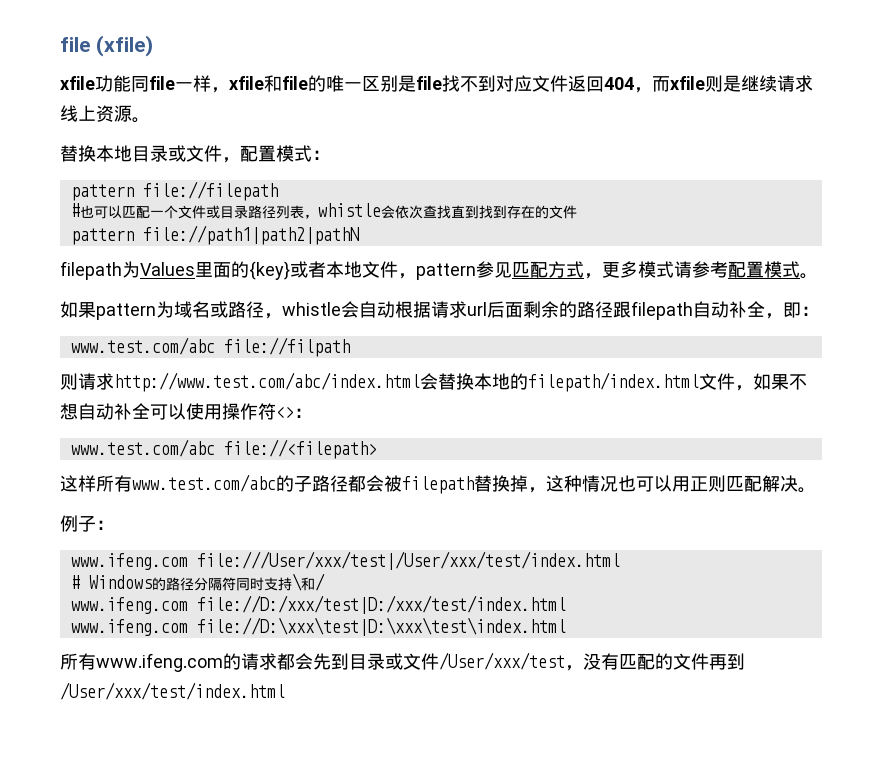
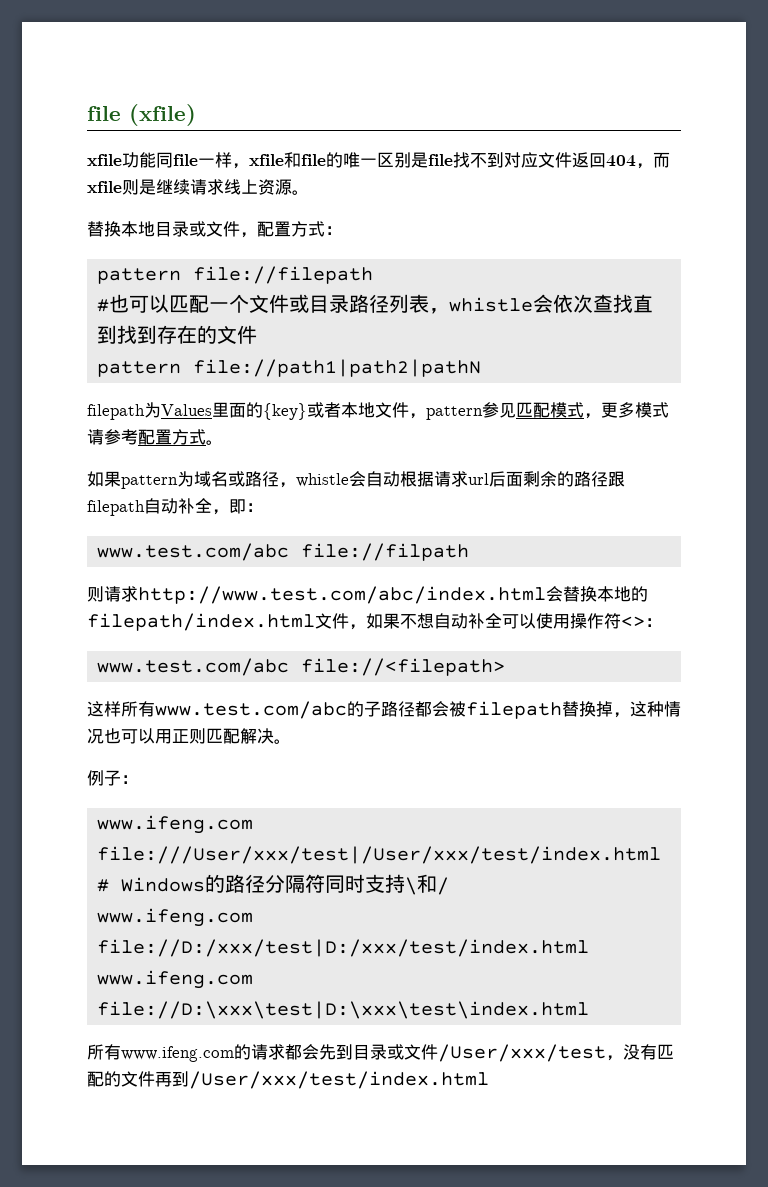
[276,145,294,162] 模 -> [291,221,308,237] 方
[548,261,566,278] 方 -> [550,402,567,418] 模
[764,261,782,278] 模 -> [172,429,189,445] 方

